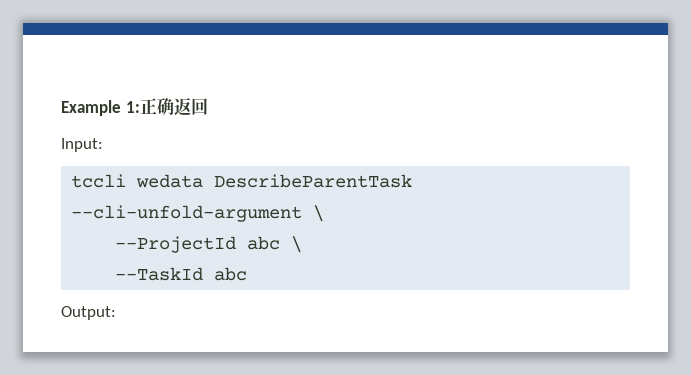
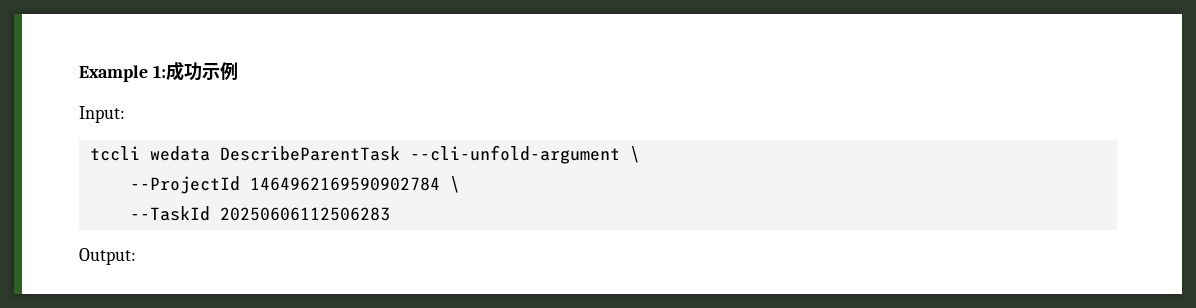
[139,97,208,116] 正确返回 -> [165,61,238,81] 成功示例
[247,236,281,250] abc -> [249,177,440,191] 1464962169590902784
[214,267,248,281] abc -> [219,207,390,221] 20250606112506283

